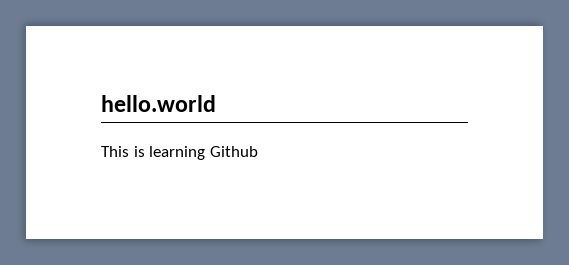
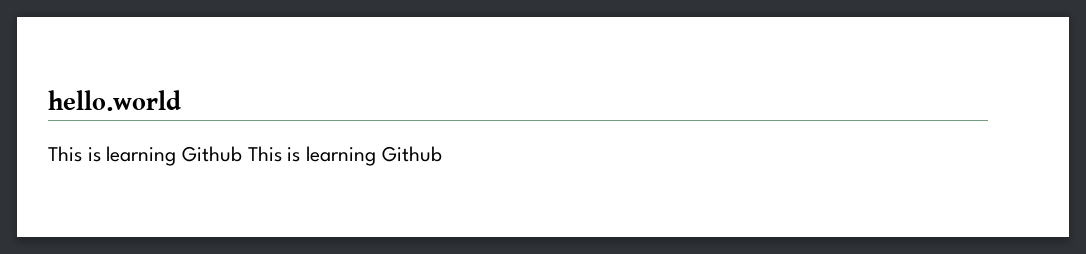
(258, 151) none -> [247,146,442,166] This is learning Github

